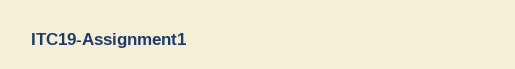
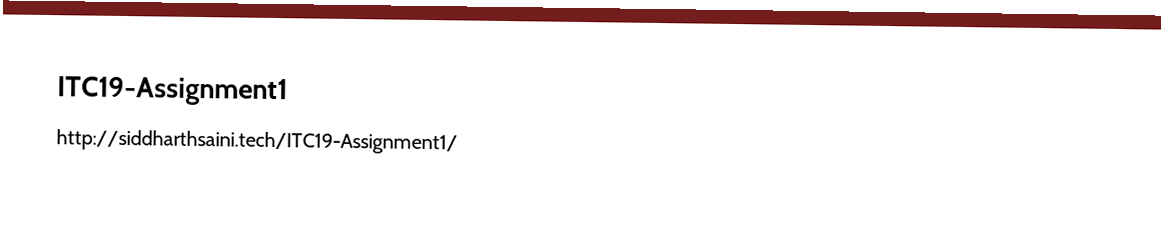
(186, 40) none -> [56,129,458,155] // http://siddharthsaini.tech/ITC19-Assignment1/

